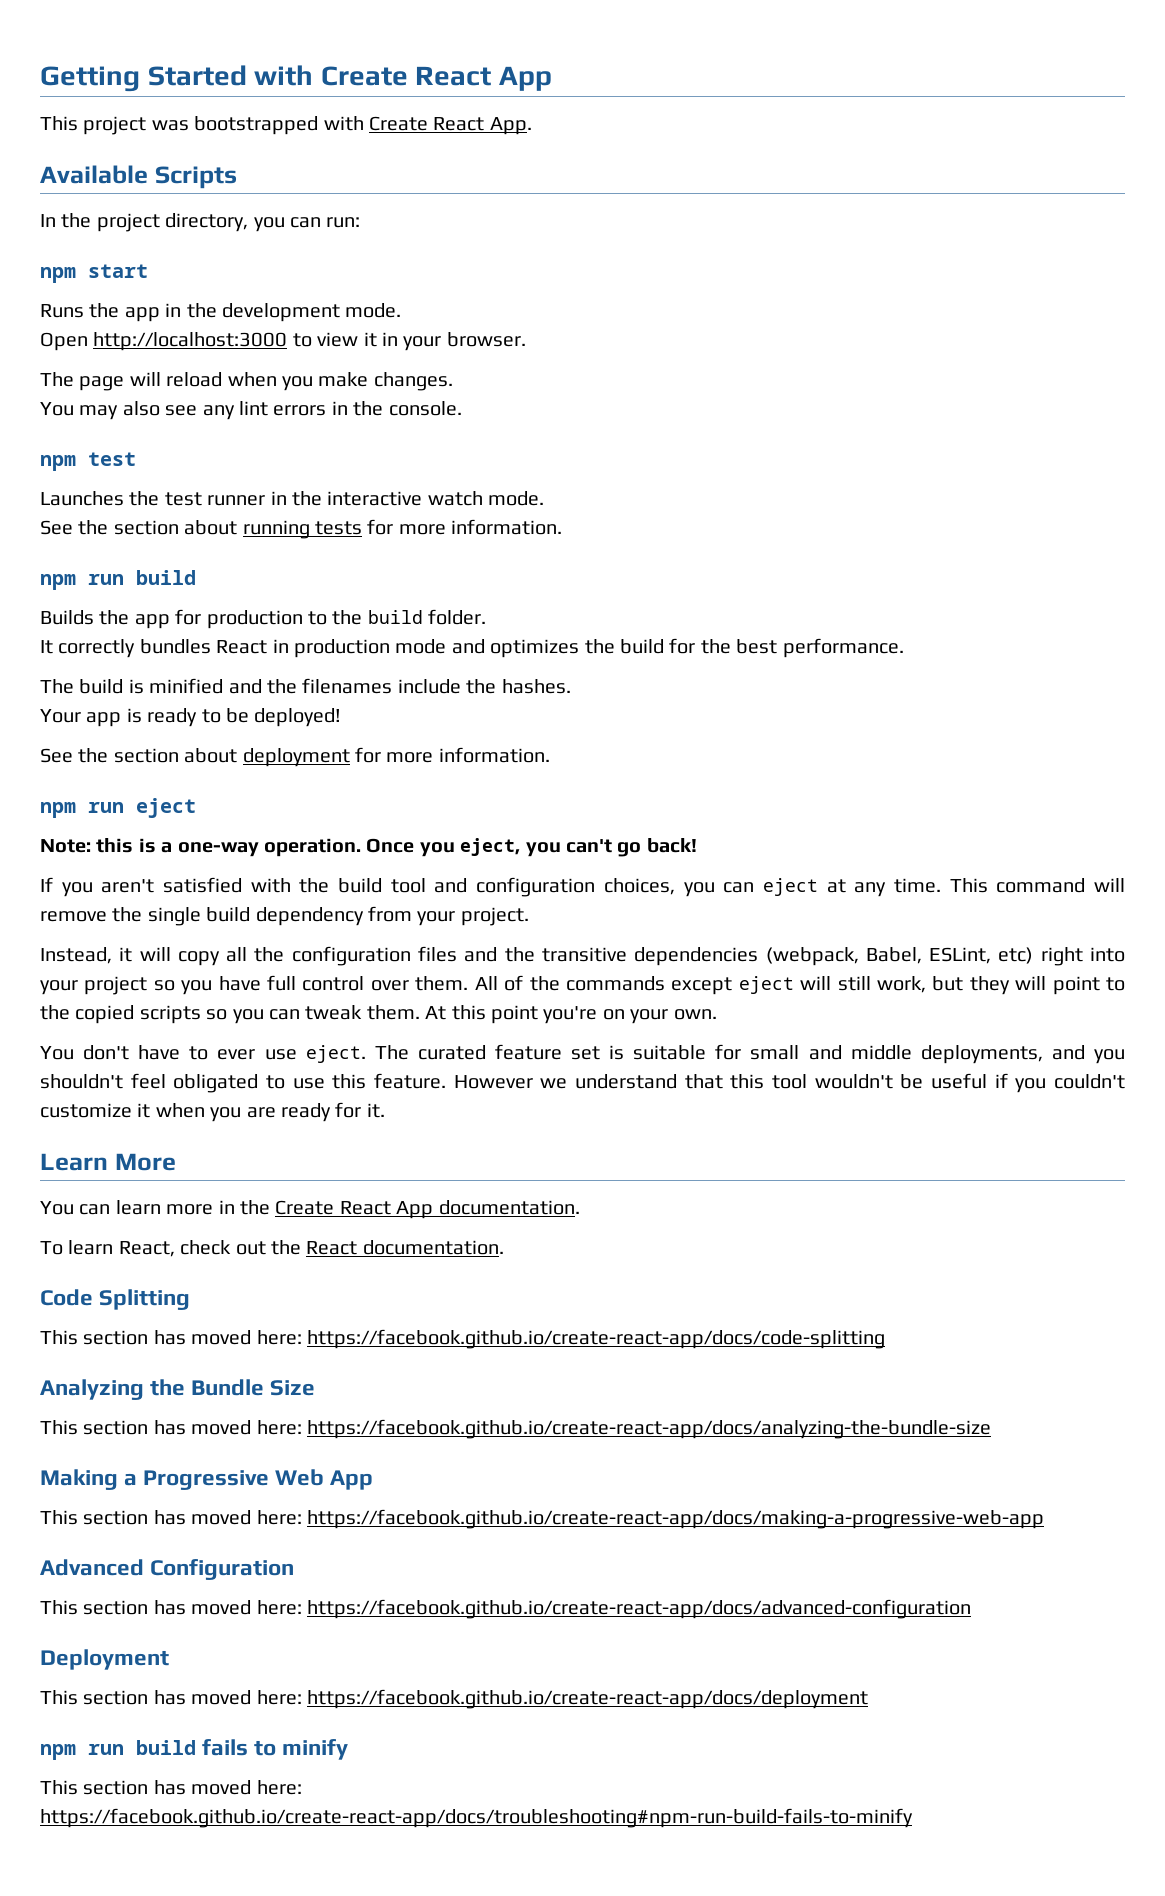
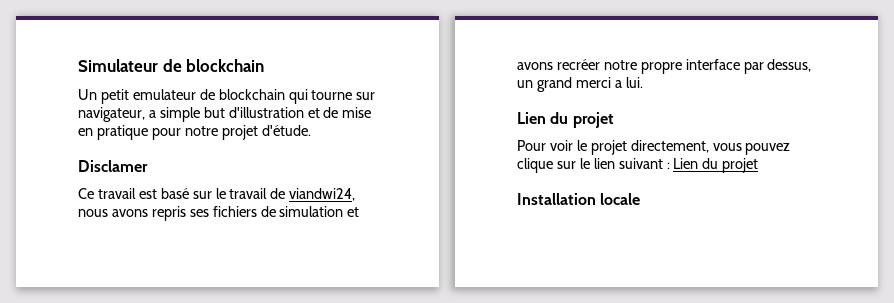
[40,65,552,92] [40,116,532,135] [40,165,237,189] [40,213,361,232] [40,264,148,283] [40,303,402,322] [40,332,526,351] [40,372,453,391] [40,401,462,420] [40,452,136,471] [40,491,545,506] [40,519,563,539] [40,570,196,590] [40,609,487,629] [40,638,904,658] [40,678,571,694] [40,708,342,727] [40,747,550,767] [40,798,196,818] [40,838,697,857] [40,877,1126,897] [40,906,529,926] [40,946,1125,966] [40,975,1125,995] [40,1005,717,1024] [40,1044,1125,1064] [40,1073,1125,1093] [40,1102,385,1122] [40,1153,176,1171] [40,1200,580,1219] [40,1240,504,1257] [40,1289,191,1310] [40,1329,885,1349] [40,1379,316,1400] [40,1419,991,1439] [40,1469,374,1490] [40,1509,1044,1529] [40,1559,295,1580] [40,1599,971,1619] [40,1649,169,1670] [40,1689,868,1709] [40,1739,349,1760] [40,1780,302,1795] [40,1808,913,1828] Getting Started with Create React App // This project was bootstrapped with Create React App. // Available Scripts // In the project directory, you can run: // npm start // Runs the app in the development mode. // Open http://localhost:3000 to view it in your browser. // The page will reload when you make changes. // You may also see any lint errors in the console. // npm test // Launches the test runner in the interactive watch mode. // See the section about running tests for more information. // npm run build // Builds the app for production to the build folder. // It correctly bundles React in production mode and optimizes the build for the best performance. // The build is minified and the filenames include the hashes. // Your app is ready to be deployed! // See the section about deployment for more information. // npm run eject // Note: this is a one-way operation. Once you eject, you can't go back! // If you aren't satisfied with the build tool and configuration choices, you can eject at any time. This command will remove the single build dependency from your project. // Instead, it will copy all the configuration files and the transitive dependencies (webpack, Babel, ESLint, etc) right into your project so you have full control over them. All of the commands except eject will still work, but they will point to the copied scripts so you can tweak them. At this point you're on your own. // You don't have to ever use eject. The curated feature set is suitable for small and middle deployments, and you shouldn't feel obligated to use this feature. However we understand that this tool wouldn't be useful if you couldn't customize it when you are ready for it. // Learn More // You can learn more in the Create React App documentation. // To learn React, check out the React documentation. // Code Splitting // This section has moved here: https://facebook.github.io/create-react-app/docs/code-splitting // Analyzing the Bundle Size // This section has moved here: https://facebook.github.io/create-react-app/docs/analyzing-the-bundle-size // Making a Progressive Web App // This section has moved here: https://facebook.github.io/create-react-app/docs/making-a-progressive-web-app // Advanced Configuration // This section has moved here: https://facebook.github.io/create-react-app/docs/advanced-configuration // Deployment // This section has moved here: https://facebook.github.io/create-react-app/docs/deployment // npm run build fails to minify // This section has moved here: https://facebook.github.io/create-react-app/docs/troubleshooting#npm-run-build-fails-to-minify -> [78,59,265,72] [78,89,376,104] [78,107,372,122] [78,125,311,140] [78,160,148,172] [78,188,356,201] [78,206,360,221] [517,59,812,74] [517,77,643,92] [517,112,614,128] [517,140,791,155] [517,158,759,173] [517,193,641,205] Simulateur de blockchain // Un petit emulateur de blockchain qui tourne sur navigateur, a simple but d'illustration et de mise en pratique pour notre projet d'étude. // Disclamer // Ce travail est basé sur le travail de viandwi24, nous avons repris ses fichiers de simulation et avons recréer notre propre interface par dessus, un grand merci a lui. // Lien du projet // Pour voir le projet directement, vous pouvez clique sur le lien suivant : Lien du projet // Installation locale

